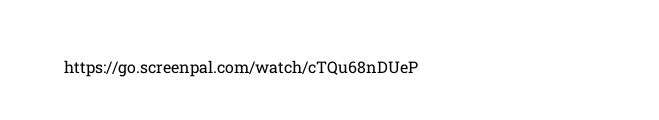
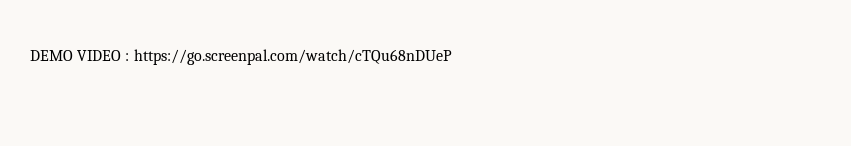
(64, 68) none -> [30,50,130,61] DEMO VIDEO :

